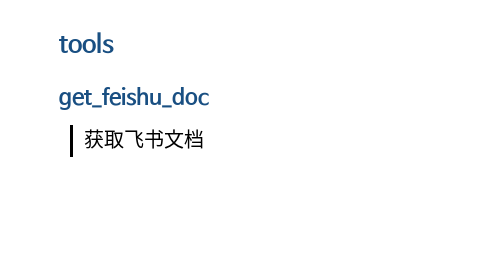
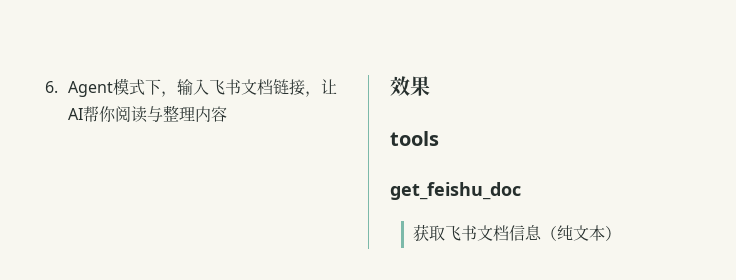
(59, 43) none -> [45,78,337,97] [67,105,227,123] [390,76,430,96] 6. Agent模式下，输入飞书文档链接，让AI帮你阅读与整理内容 // 效果 //
(204, 139) none -> [508,225,621,241] 信息（纯文本）

